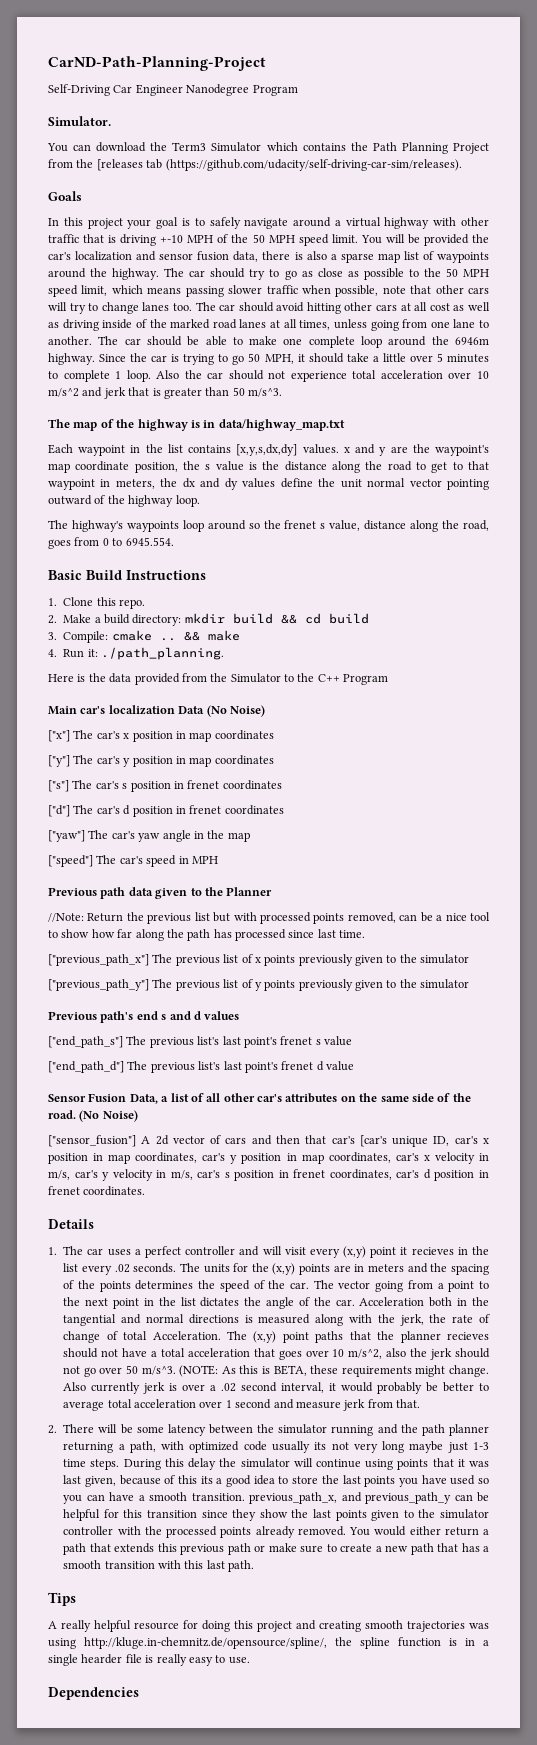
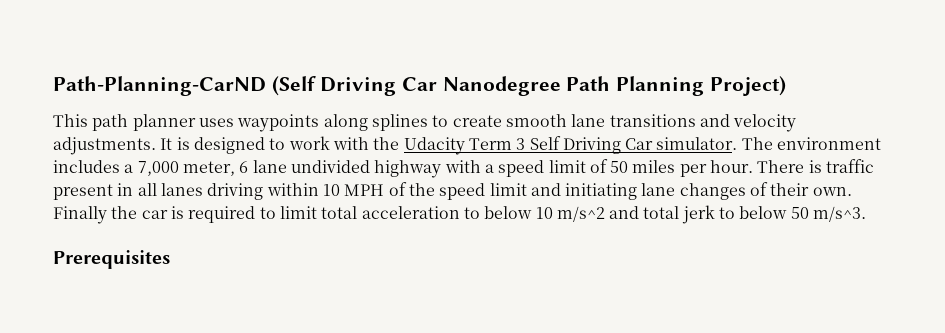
[48,56,266,71] [48,84,298,96] [48,116,111,126] [47,142,489,154] [48,159,462,171] [48,191,82,201] [48,217,489,229] [48,234,489,246] [48,251,489,263] [48,268,489,280] [48,285,490,297] [48,302,490,314] [48,319,489,331] [48,336,490,348] [48,353,490,365] [48,370,490,382] [48,387,282,399] [48,419,345,431] [48,444,489,456] [48,461,489,473] [48,478,489,490] [48,495,200,507] [48,520,489,532] [48,537,174,549] [48,570,206,580] [48,597,145,609] [48,613,369,626] [48,630,240,643] [48,647,224,660] [48,673,389,685] [48,705,265,717] [48,730,274,742] [48,755,274,767] [48,780,282,792] [48,805,284,817] [48,830,250,842] [48,855,218,867] [48,887,273,899] [48,912,491,924] [48,929,366,941] [48,954,470,966] [48,979,470,991] [48,1011,240,1023] [48,1036,352,1048] [48,1061,354,1073] [48,1093,471,1104] [48,1110,138,1122] [48,1135,489,1147] [48,1152,489,1164] [48,1169,490,1181] [48,1186,146,1196] [48,1219,94,1229] [48,1246,490,1258] [63,1263,489,1275] [63,1280,489,1292] [63,1297,490,1309] [63,1314,490,1326] [63,1331,490,1343] [63,1348,490,1360] [63,1365,490,1377] [63,1382,489,1394] [63,1399,420,1411] [48,1424,489,1436] [63,1441,490,1453] [63,1458,489,1470] [63,1475,489,1487] [63,1492,490,1504] [63,1509,490,1521] [63,1526,489,1538] [63,1543,489,1555] [63,1560,255,1572] [48,1592,76,1606] [48,1620,489,1632] [48,1637,489,1649] [48,1654,250,1666] [48,1687,139,1700] CarND-Path-Planning-Project // Self-Driving Car Engineer Nanodegree Program // Simulator. // You can download the Term3 Simulator which contains the Path Planning Project from the [releases tab (https://github.com/udacity/self-driving-car-sim/releases). // Goals // In this project your goal is to safely navigate around a virtual highway with other traffic that is driving +-10 MPH of the 50 MPH speed limit. You will be provided the car's localization and sensor fusion data, there is also a sparse map list of waypoints around the highway. The car should try to go as close as possible to the 50 MPH speed limit, which means passing slower traffic when possible, note that other cars will try to change lanes too. The car should avoid hitting other cars at all cost as well as driving inside of the marked road lanes at all times, unless going from one lane to another. The car should be able to make one complete loop around the 6946m highway. Since the car is trying to go 50 MPH, it should take a little over 5 minutes to complete 1 loop. Also the car should not experience total acceleration over 10 m/s^2 and jerk that is greater than 50 m/s^3. // The map of the highway is in data/highway_map.txt // Each waypoint in the list contains [x,y,s,dx,dy] values. x and y are the waypoint's map coordinate position, the s value is the distance along the road to get to that waypoint in meters, the dx and dy values define the unit normal vector pointing outward of the highway loop. // The highway's waypoints loop around so the frenet s value, distance along the road, goes from 0 to 6945.554. // Basic Build Instructions // 1. Clone this repo. // 2. Make a build directory: mkdir build && cd build // 3. Compile: cmake .. && make // 4. Run it: ./path_planning. // Here is the data provided from the Simulator to the C++ Program // Main car's localization Data (No Noise) // ["x"] The car's x position in map coordinates // ["y"] The car's y position in map coordinates // ["s"] The car's s position in frenet coordinates // ["d"] The car's d position in frenet coordinates // ["yaw"] The car's yaw angle in the map // ["speed"] The car's speed in MPH // Previous path data given to the Planner // //Note: Return the previous list but with processed points removed, can be a nice tool to show how far along the path has processed since last time. // ["previous_path_x"] The previous list of x points previously given to the simulator // ["previous_path_y"] The previous list of y points previously given to the simulator // Previous path's end s and d values // ["end_path_s"] The previous list's last point's frenet s value // ["end_path_d"] The previous list's last point's frenet d value // Sensor Fusion Data, a list of all other car's attributes on the same side of the road. (No Noise) // ["sensor_fusion"] A 2d vector of cars and then that car's [car's unique ID, car's x position in map coordinates, car's y position in map coordinates, car's x velocity in m/s, car's y velocity in m/s, car's s position in frenet coordinates, car's d position in frenet coordinates. // Details // 1. The car uses a perfect controller and will visit every (x,y) point it recieves in the list every .02 seconds. The units for the (x,y) points are in meters and the spacing of the points determines the speed of the car. The vector going from a point to the next point in the list dictates the angle of the car. Acceleration both in the tangential and normal directions is measured along with the jerk, the rate of change of total Acceleration. The (x,y) point paths that the planner recieves should not have a total acceleration that goes over 10 m/s^2, also the jerk should not go over 50 m/s^3. (NOTE: As this is BETA, these requirements might change. Also currently jerk is over a .02 second interval, it would probably be better to average total acceleration over 1 second and measure jerk from that. // 2. There will be some latency between the simulator running and the path planner returning a path, with optimized code usually its not very long maybe just 1-3 time steps. During this delay the simulator will continue using points that it was last given, because of this its a good idea to store the last points you have used so you can have a smooth transition. previous_path_x, and previous_path_y can be helpful for this transition since they show the last points given to the simulator controller with the processed points already removed. You would either return a path that extends this previous path or make sure to create a new path that has a smooth transition with this last path. // Tips // A really helpful resource for doing this project and creating smooth trajectories was using http://kluge.in-chemnitz.de/opensource/spline/, the spline function is in a single hearder file is really easy to use. // Dependencies -> [53,76,786,96] [53,114,797,132] [53,136,882,155] [53,159,875,178] [53,182,852,200] [53,205,867,224] [53,250,170,269] Path-Planning-CarND (Self Driving Car Nanodegree Path Planning Project) // This path planner uses waypoints along splines to create smooth lane transitions and velocity adjustments. It is designed to work with the Udacity Term 3 Self Driving Car simulator. The environment includes a 7,000 meter, 6 lane undivided highway with a speed limit of 50 miles per hour. There is traffic present in all lanes driving within 10 MPH of the speed limit and initiating lane changes of their own. Finally the car is required to limit total acceleration to below 10 m/s^2 and total jerk to below 50 m/s^3. // Prerequisites

